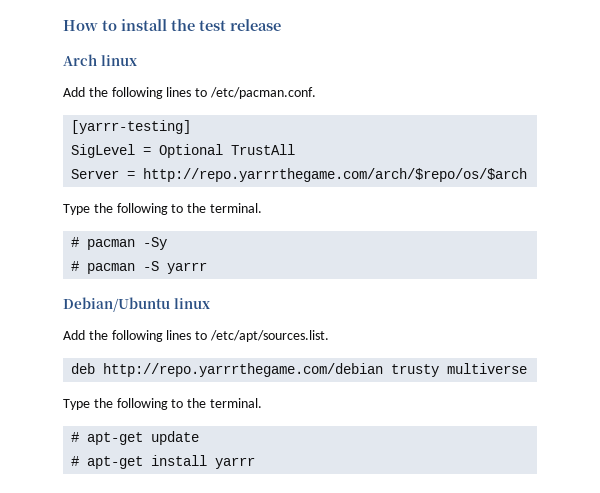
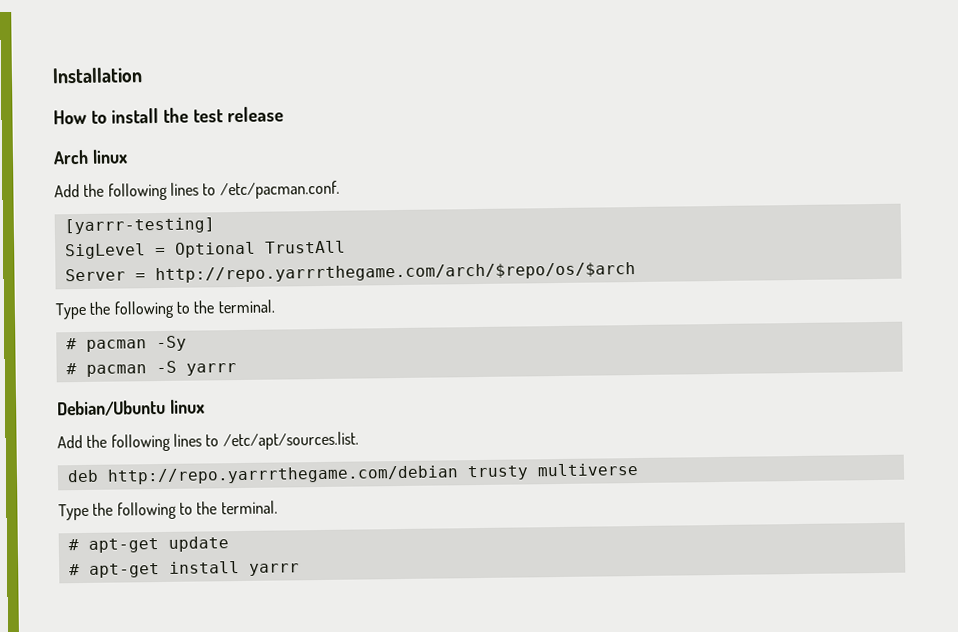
(63, 25) none -> [52,67,143,84] Installation //

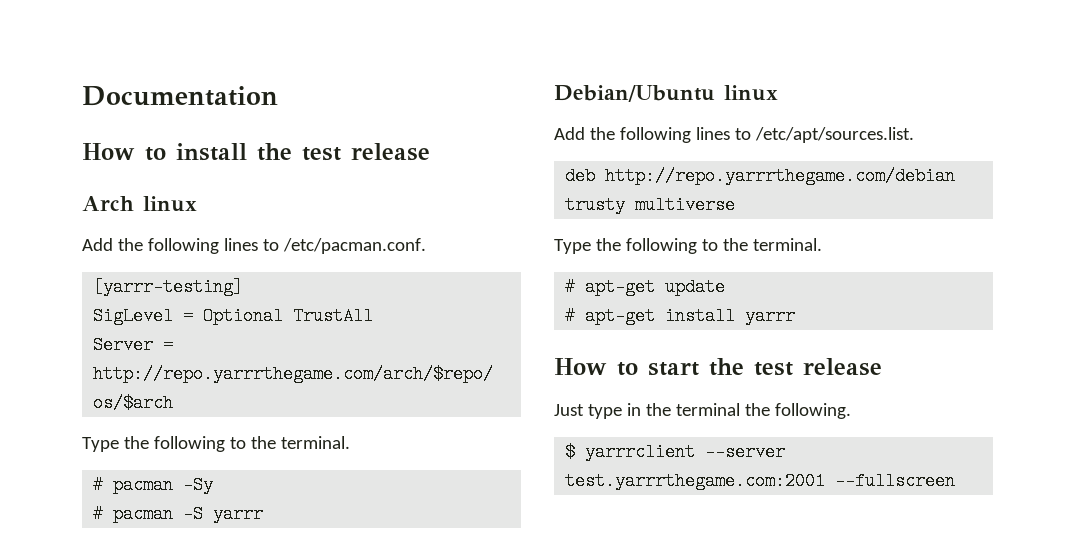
[52,67,143,84] Installation -> [82,86,278,106] Documentation
(300, 569) none -> [554,358,882,376] [554,403,851,419] [565,443,786,461] [565,472,956,490] // How to start the test release // Just type in the terminal the following. // $ yarrrclient --server test.yarrrthegame.com:2001 --fullscreen

